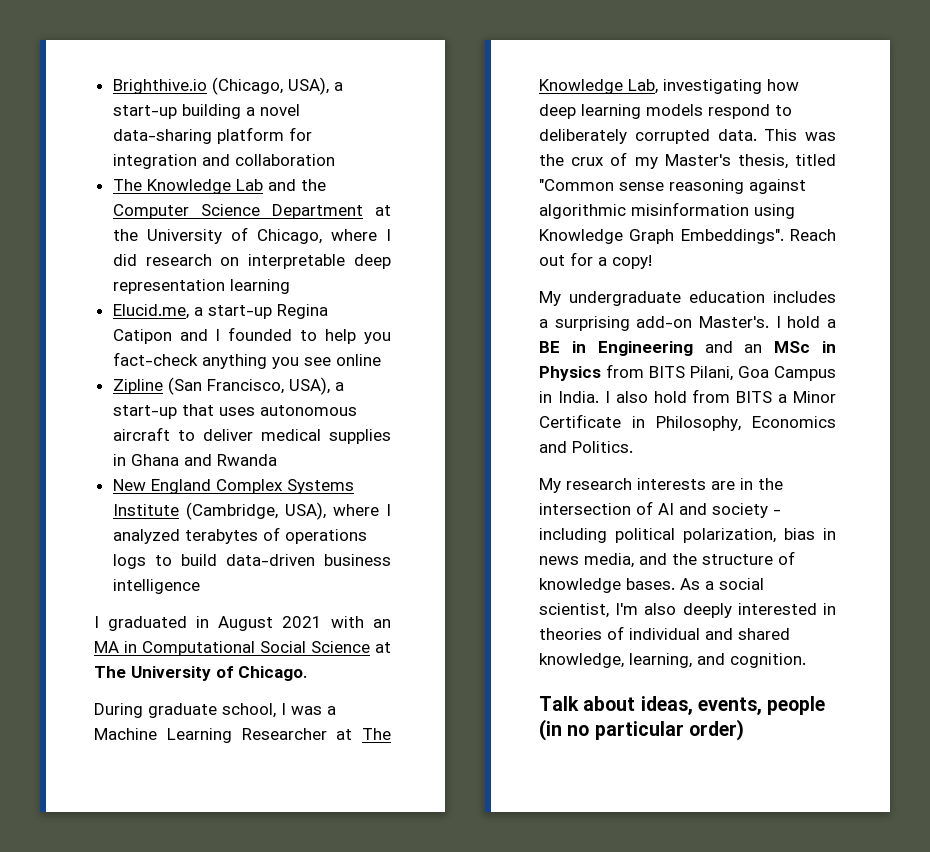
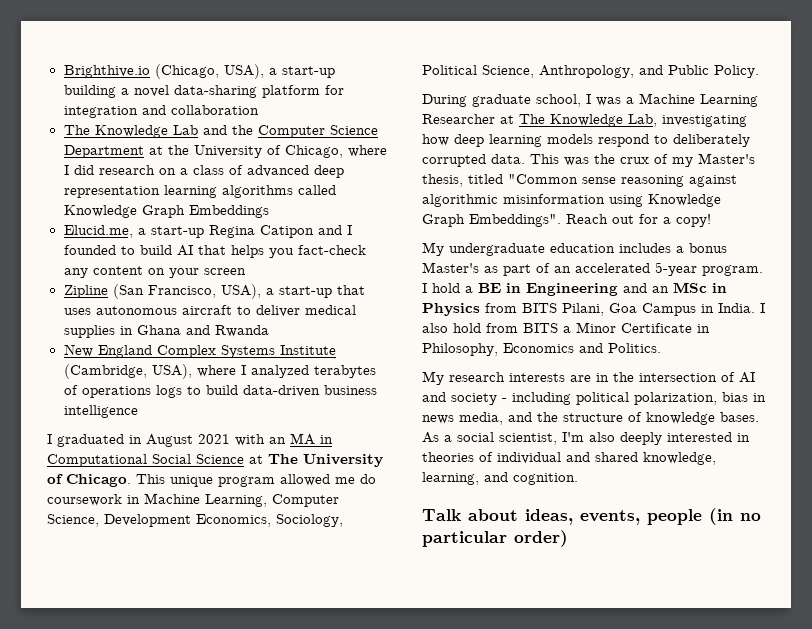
[248,254,346,269] interpretable -> [179,165,309,177] a class of advanced
(290, 286) none -> [221,185,336,198] [63,205,269,218] algorithms called Knowledge Graph Embeddings
[325,329,391,344] [112,352,381,369] help you fact-check anything you see online -> [139,245,366,258] [63,266,246,278] build AI that helps you fact-check any content on your screen
(307, 673) none -> [136,474,376,487] [47,493,339,507] [47,514,343,527] [422,65,759,78] This unique program allowed me do coursework in Machine Learning, Computer Science, Development Economics, Sociology, Political Science, Anthropology, and Public Policy.
[554,316,769,331] surprising add-on Master's. -> [689,243,727,253] [422,262,763,276] bonus Master's as part of an accelerated 5-year program.

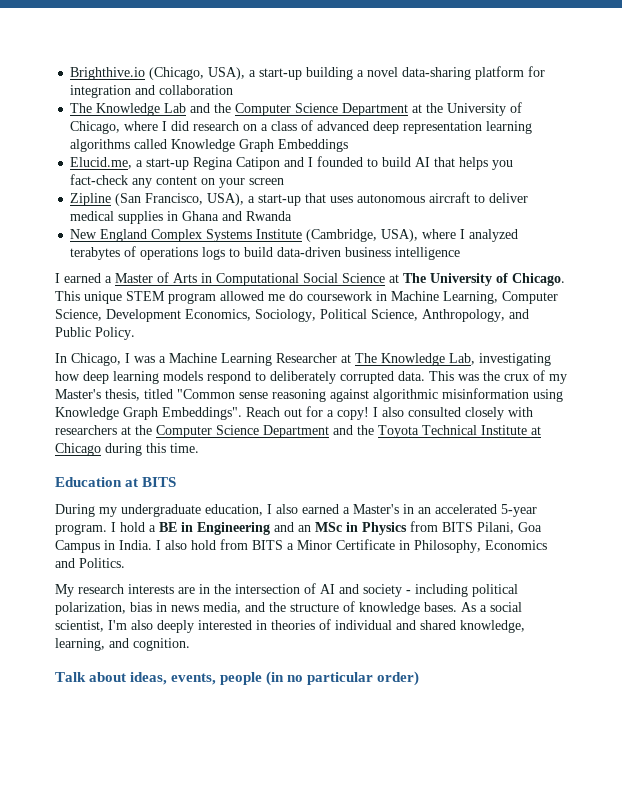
[57,433,315,447] graduated in August 2021 with an MA -> [64,272,197,283] earned a Master of Arts
(213, 481) none -> [126,291,165,301] STEM
[422,94,581,107] During graduate school, -> [55,353,121,366] In Chicago,
[422,242,727,256] [422,262,550,276] // My undergraduate education includes a bonus Master's as part of -> [373,407,533,420] [55,425,541,438] [55,443,199,456] [55,477,177,487] [55,504,414,517] I also consulted closely with researchers at the Computer Science Department and the Toyota Technical Institute at Chicago during this time. // Education at BITS // During my undergraduate education, I also earned a Master's in

